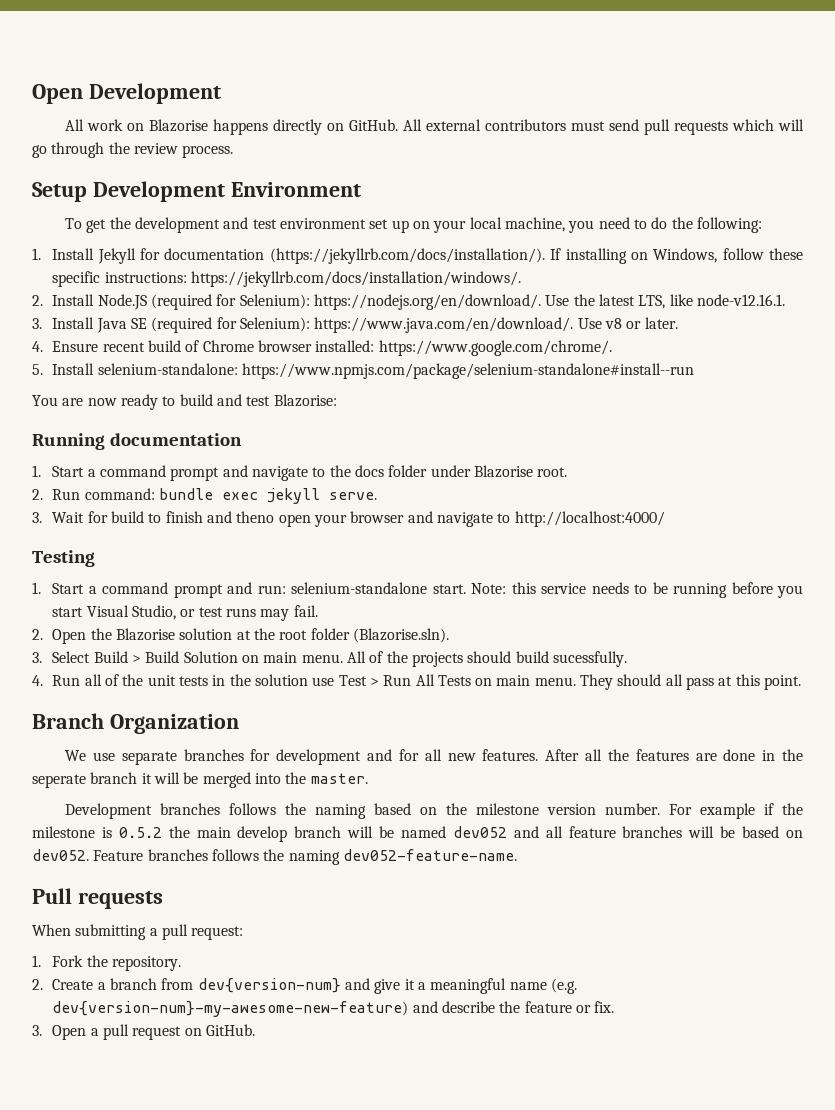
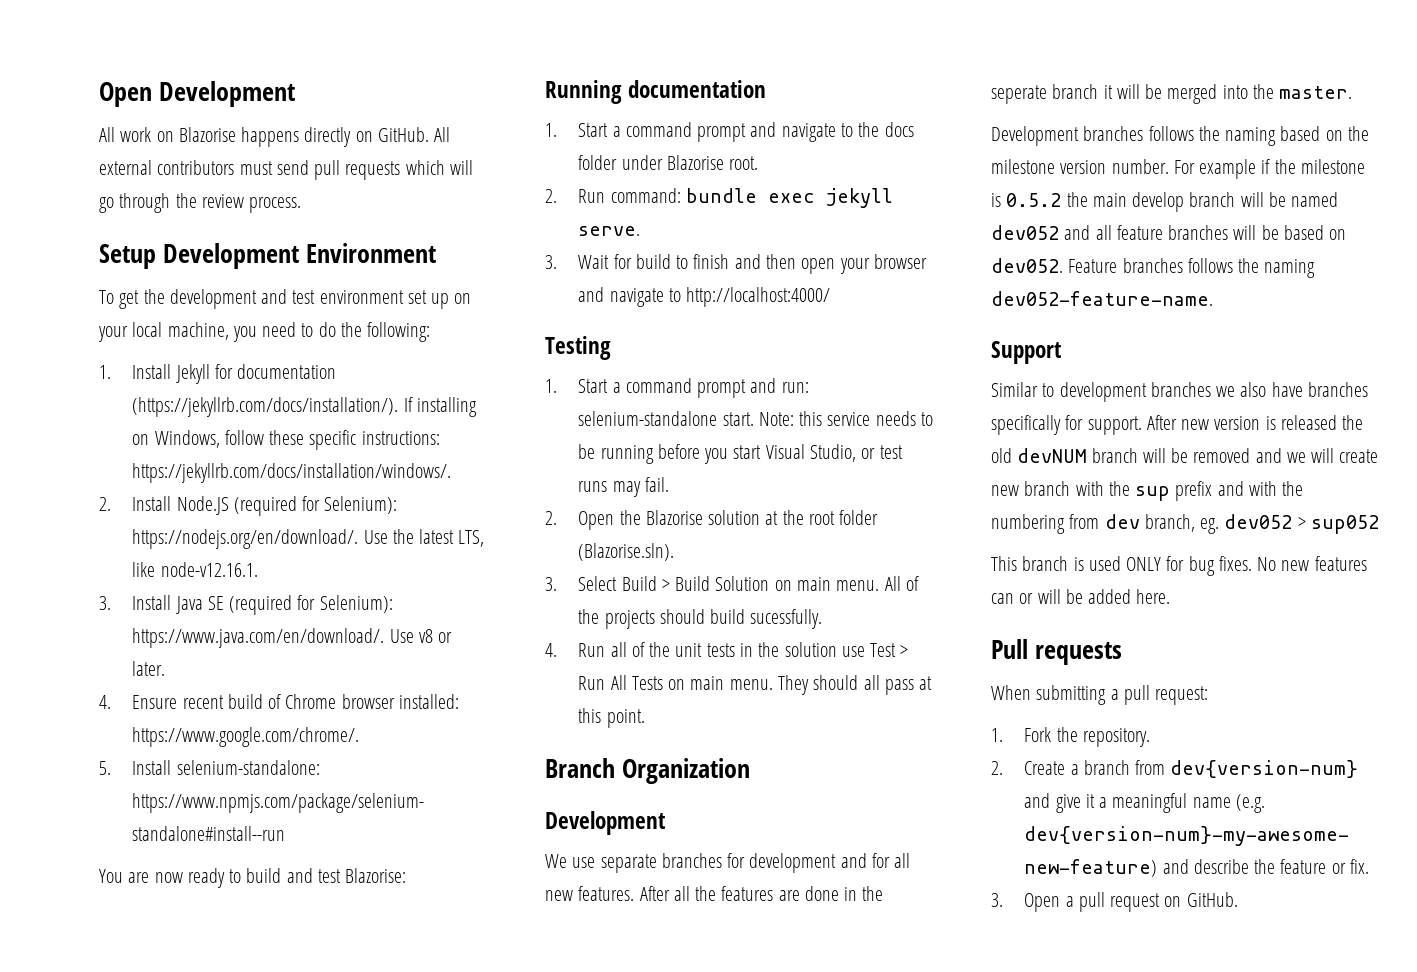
[236,511,275,523] theno -> [765,254,796,269] then
(239, 724) none -> [545,811,665,835] // Development
(517, 855) none -> [991,341,1061,364] [991,382,1368,402] [991,415,1364,435] [991,448,1379,463] [991,481,1304,501] [991,514,1379,534] [991,556,1367,576] [991,589,1171,604] // Support // Similar to development branches we also have branches specifically for support. After new version is released the old devNUM branch will be removed and we will create new branch with the sup prefix and with the numbering from dev branch, eg. dev052 > sup052 // This branch is used ONLY for bug fixes. No new features can or will be added here.

